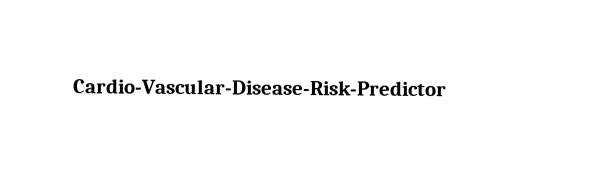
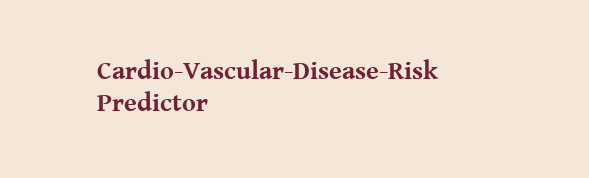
[72,78,447,97] Cardio-Vascular-Disease-Risk-Predictor -> [97,59,438,79] [97,91,208,111] Cardio-Vascular-Disease-Risk Predictor

